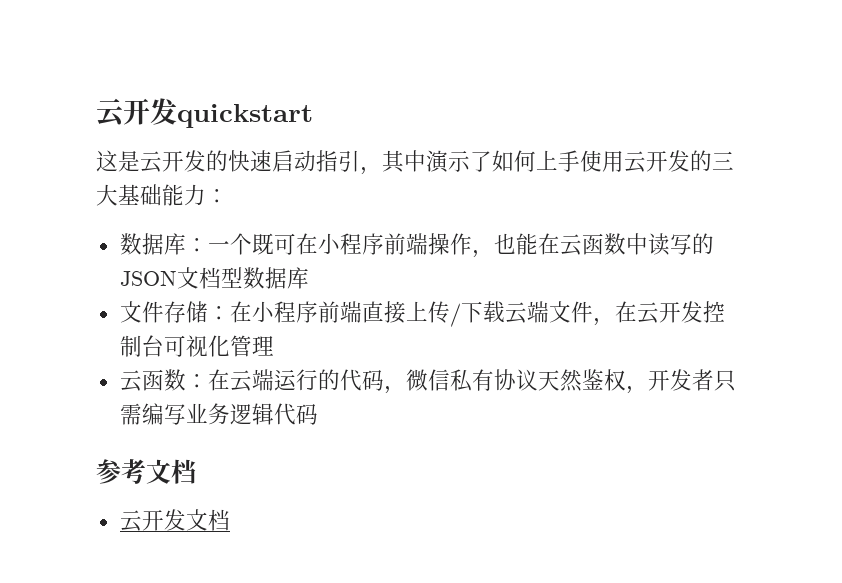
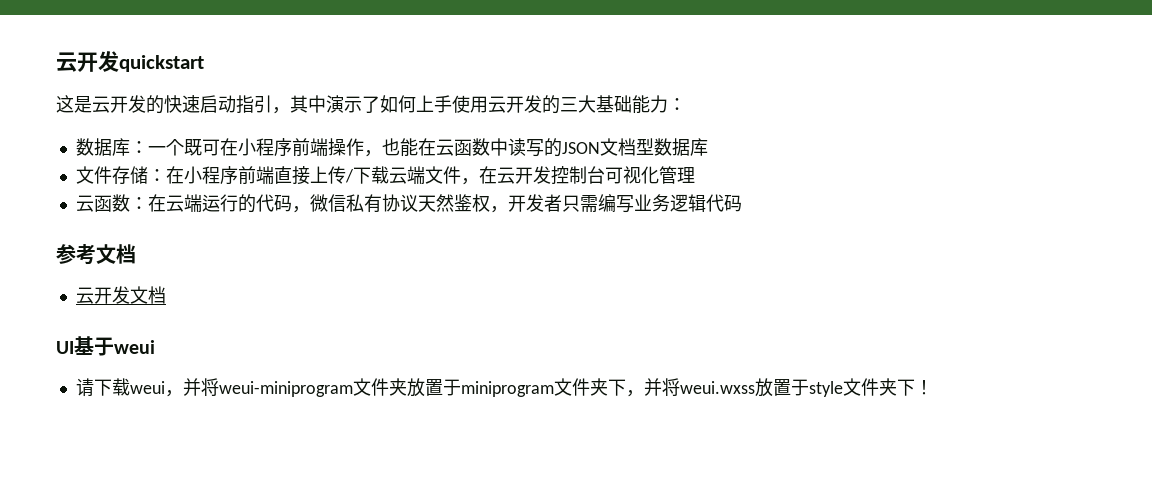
(230, 520) none -> [56,336,155,356] [75,378,933,397] // UI基于weui // 请下载weui，并将weui-miniprogram文件夹放置于miniprogram文件夹下，并将weui.wxss放置于style文件夹下！

